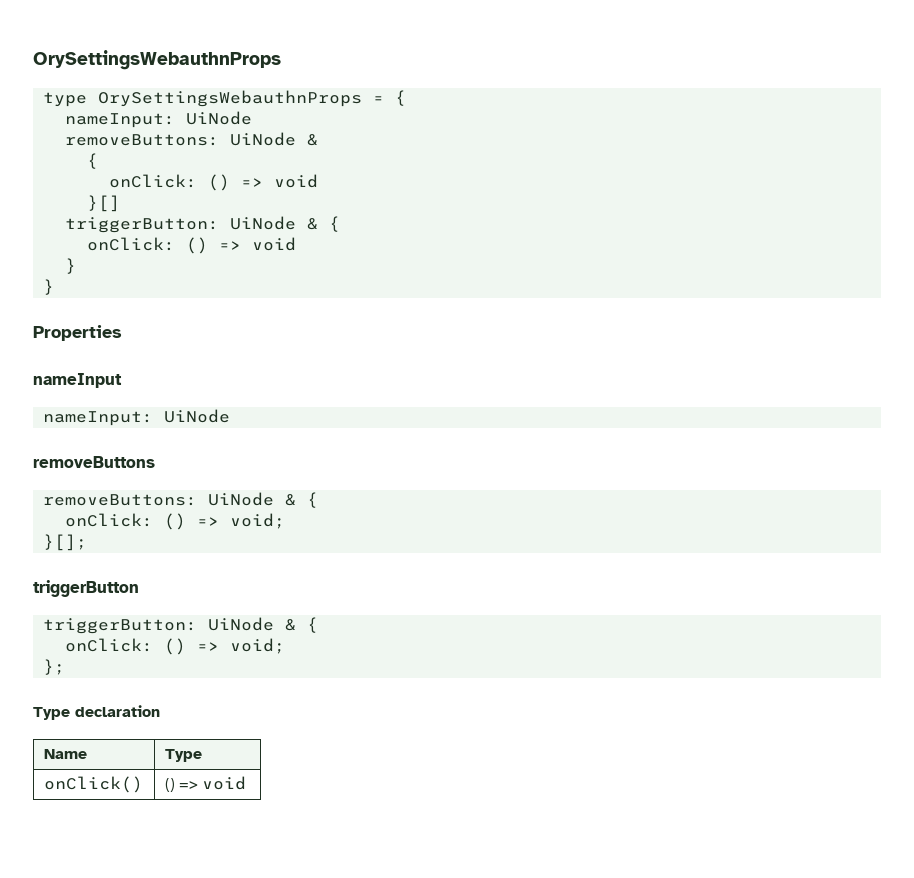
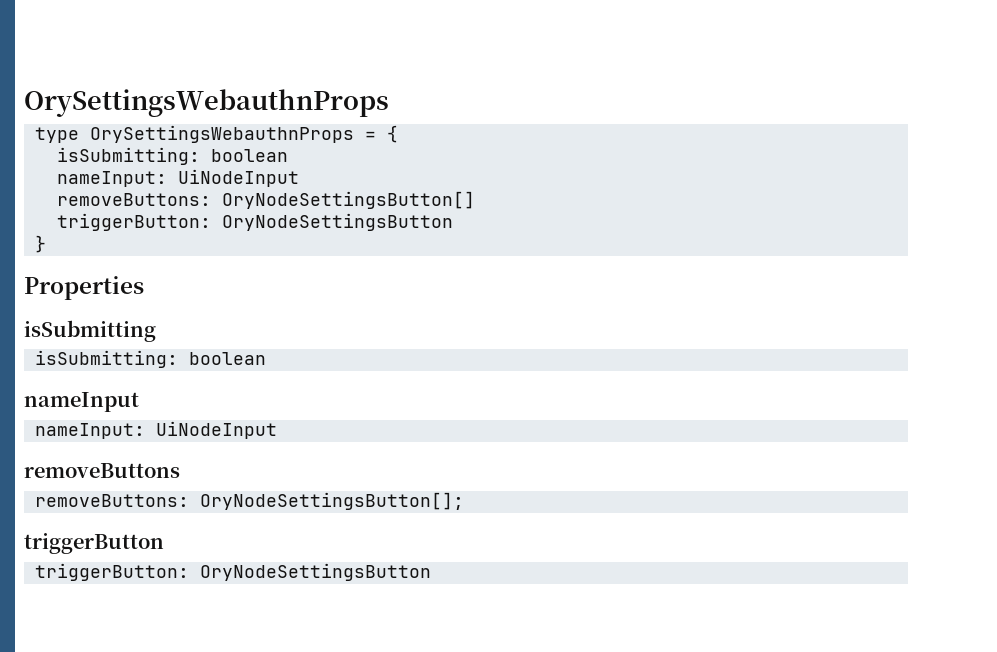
[64,111,252,128] [64,132,318,146] [86,153,98,169] [108,174,318,191] [86,195,120,212] [64,216,340,233] [86,237,296,254] [64,258,76,274] // nameInput: UiNode // removeButtons: UiNode & // { // onClick: () => void // }[] // triggerButton: UiNode & { // onClick: () => void // } -> [56,147,288,165] [56,169,299,187] [56,191,475,209] [56,213,453,231] // isSubmitting: boolean // nameInput: UiNodeInput // removeButtons: OryNodeSettingsButton[] // triggerButton: OryNodeSettingsButton
(122, 333) none -> [24,320,156,342] [34,350,266,368] // isSubmitting // isSubmitting: boolean
[163,409,230,423] UiNode -> [155,421,277,439] UiNodeInput
[207,492,318,508] [64,513,285,530] [42,534,87,551] [33,580,139,597] [42,617,318,634] [64,638,285,655] [42,659,65,675] [33,705,160,720] [43,749,87,759] [164,749,202,762] [43,776,143,793] [164,776,247,792] UiNode & { // onClick: () => void; // }[]; // triggerButton // triggerButton: UiNode & { // onClick: () => void; // }; // Type declaration // Name | Type // onClick() | () => void -> [199,492,464,510] [24,533,164,554] [34,563,431,581] OryNodeSettingsButton[]; // triggerButton // triggerButton: OryNodeSettingsButton

